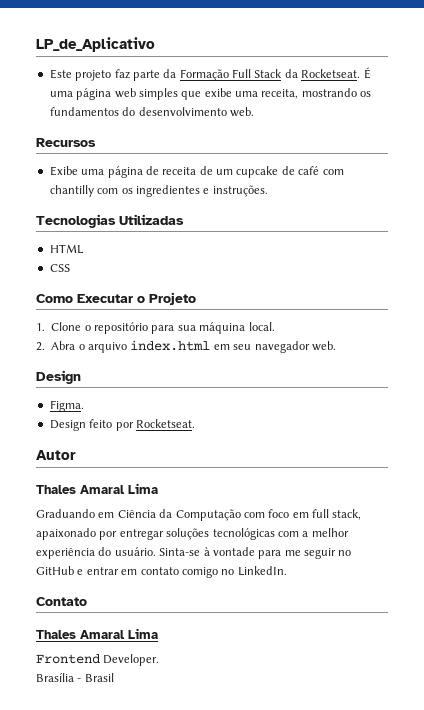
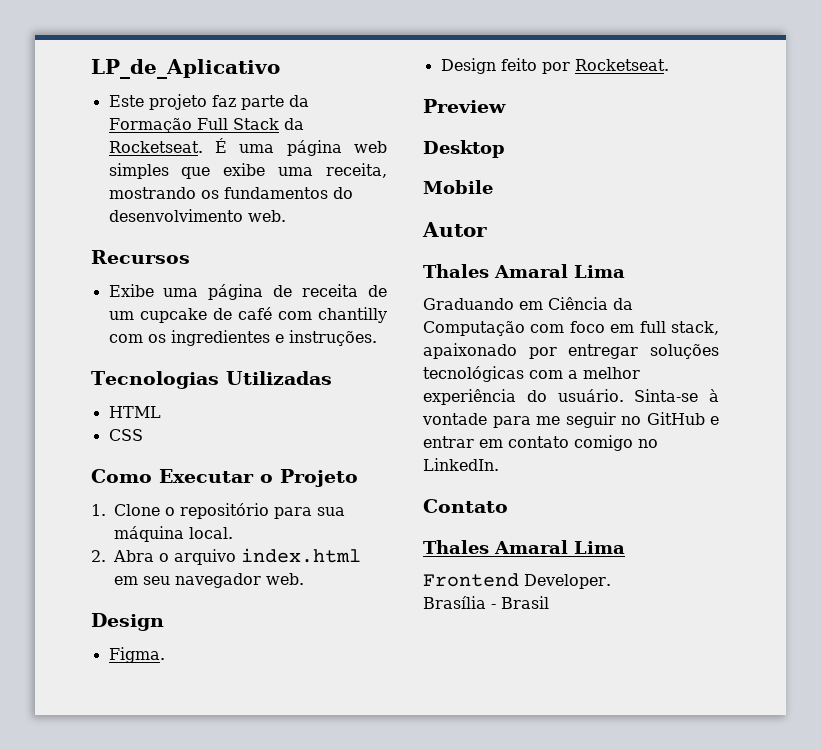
(195, 423) none -> [423,99,506,113] [423,140,505,158] [423,180,493,194] // Preview // Desktop // Mobile

